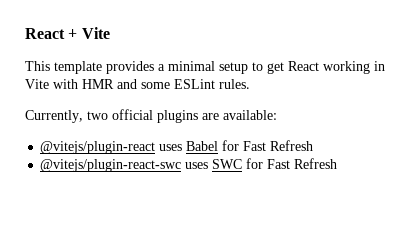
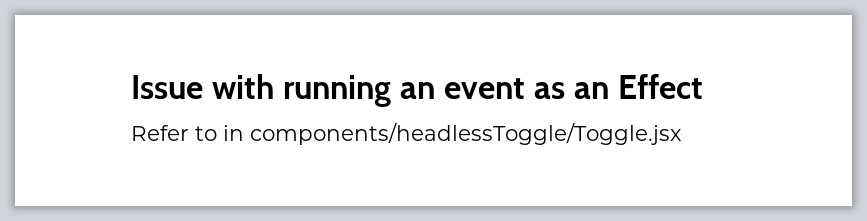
[25,27,110,39] [25,61,385,74] [25,79,250,89] [25,109,277,123] [40,140,314,154] [40,158,338,172] React + Vite // This template provides a minimal setup to get React working in Vite with HMR and some ESLint rules. // Currently, two official plugins are available: // @vitejs/plugin-react uses Babel for Fast Refresh // @vitejs/plugin-react-swc uses SWC for Fast Refresh -> [131,74,704,107] [131,122,682,145] Issue with running an event as an Effect // Refer to in components/headlessToggle/Toggle.jsx

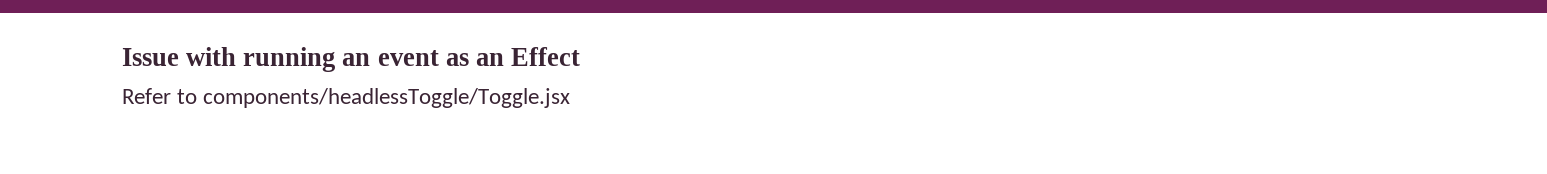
[223,125,244,141] in -> (198, 96) none

